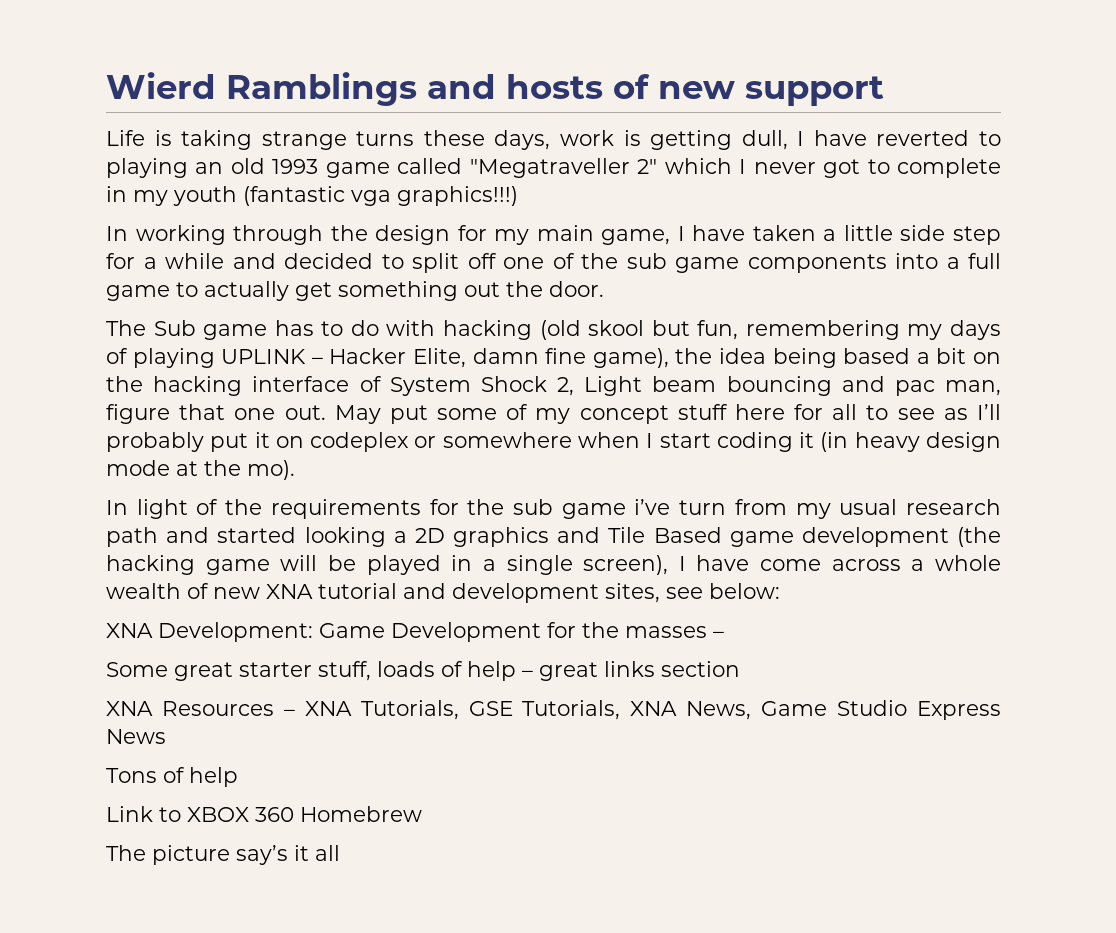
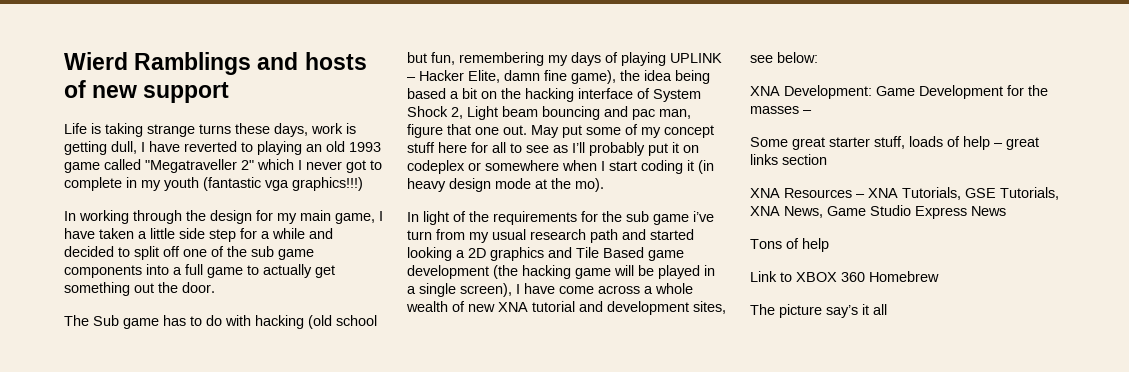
[588,320,645,336] skool -> [336,315,377,326] school

